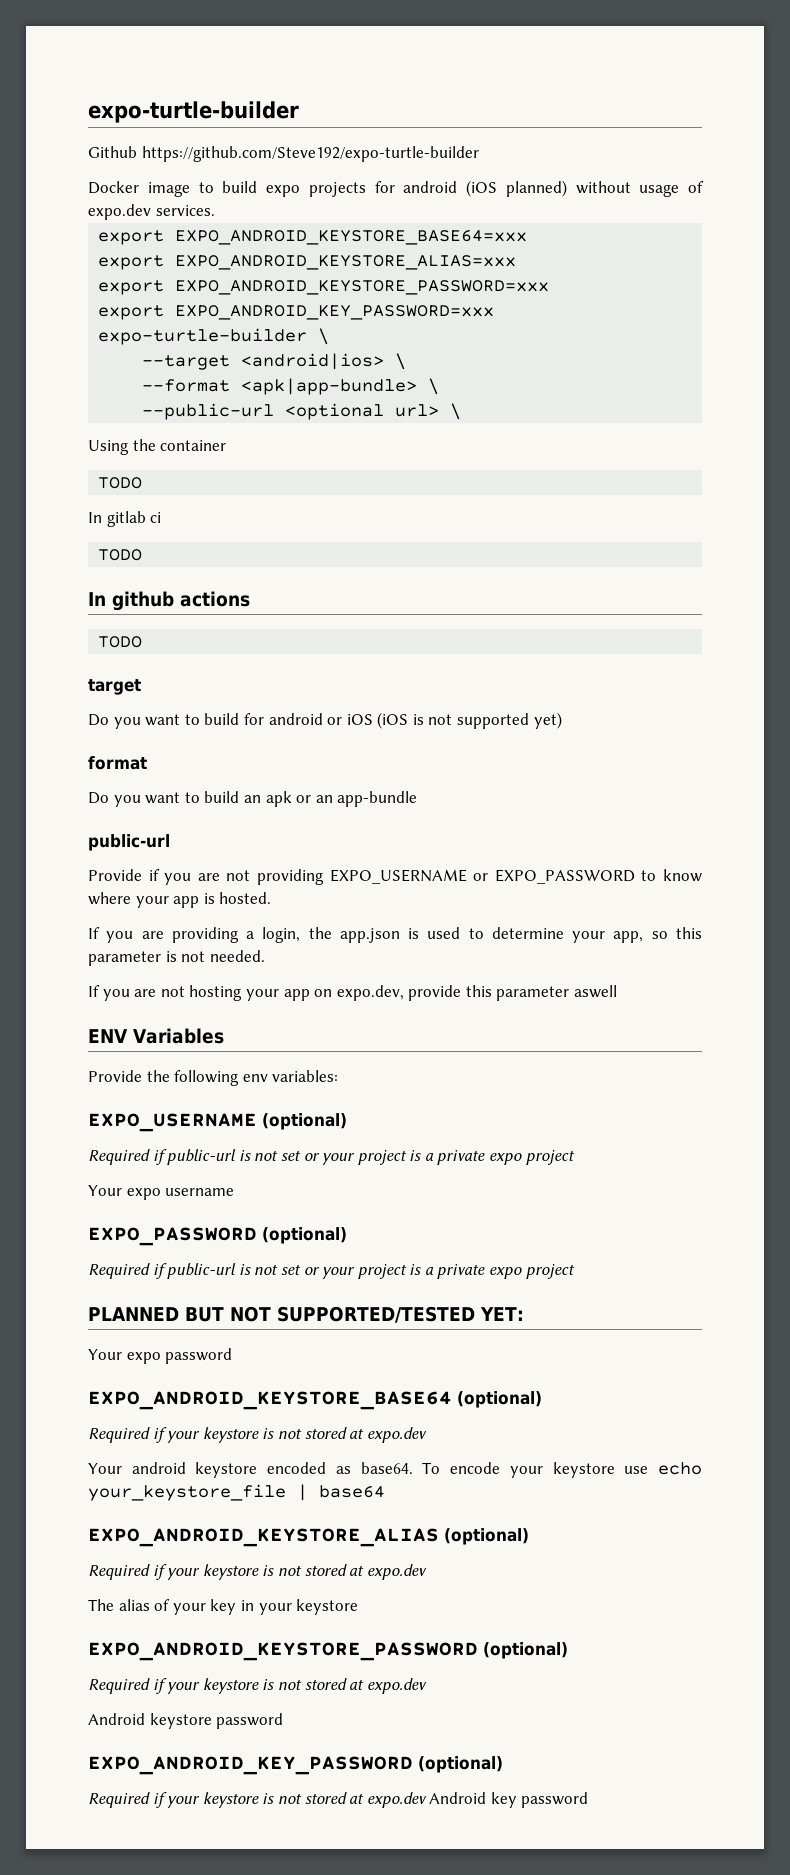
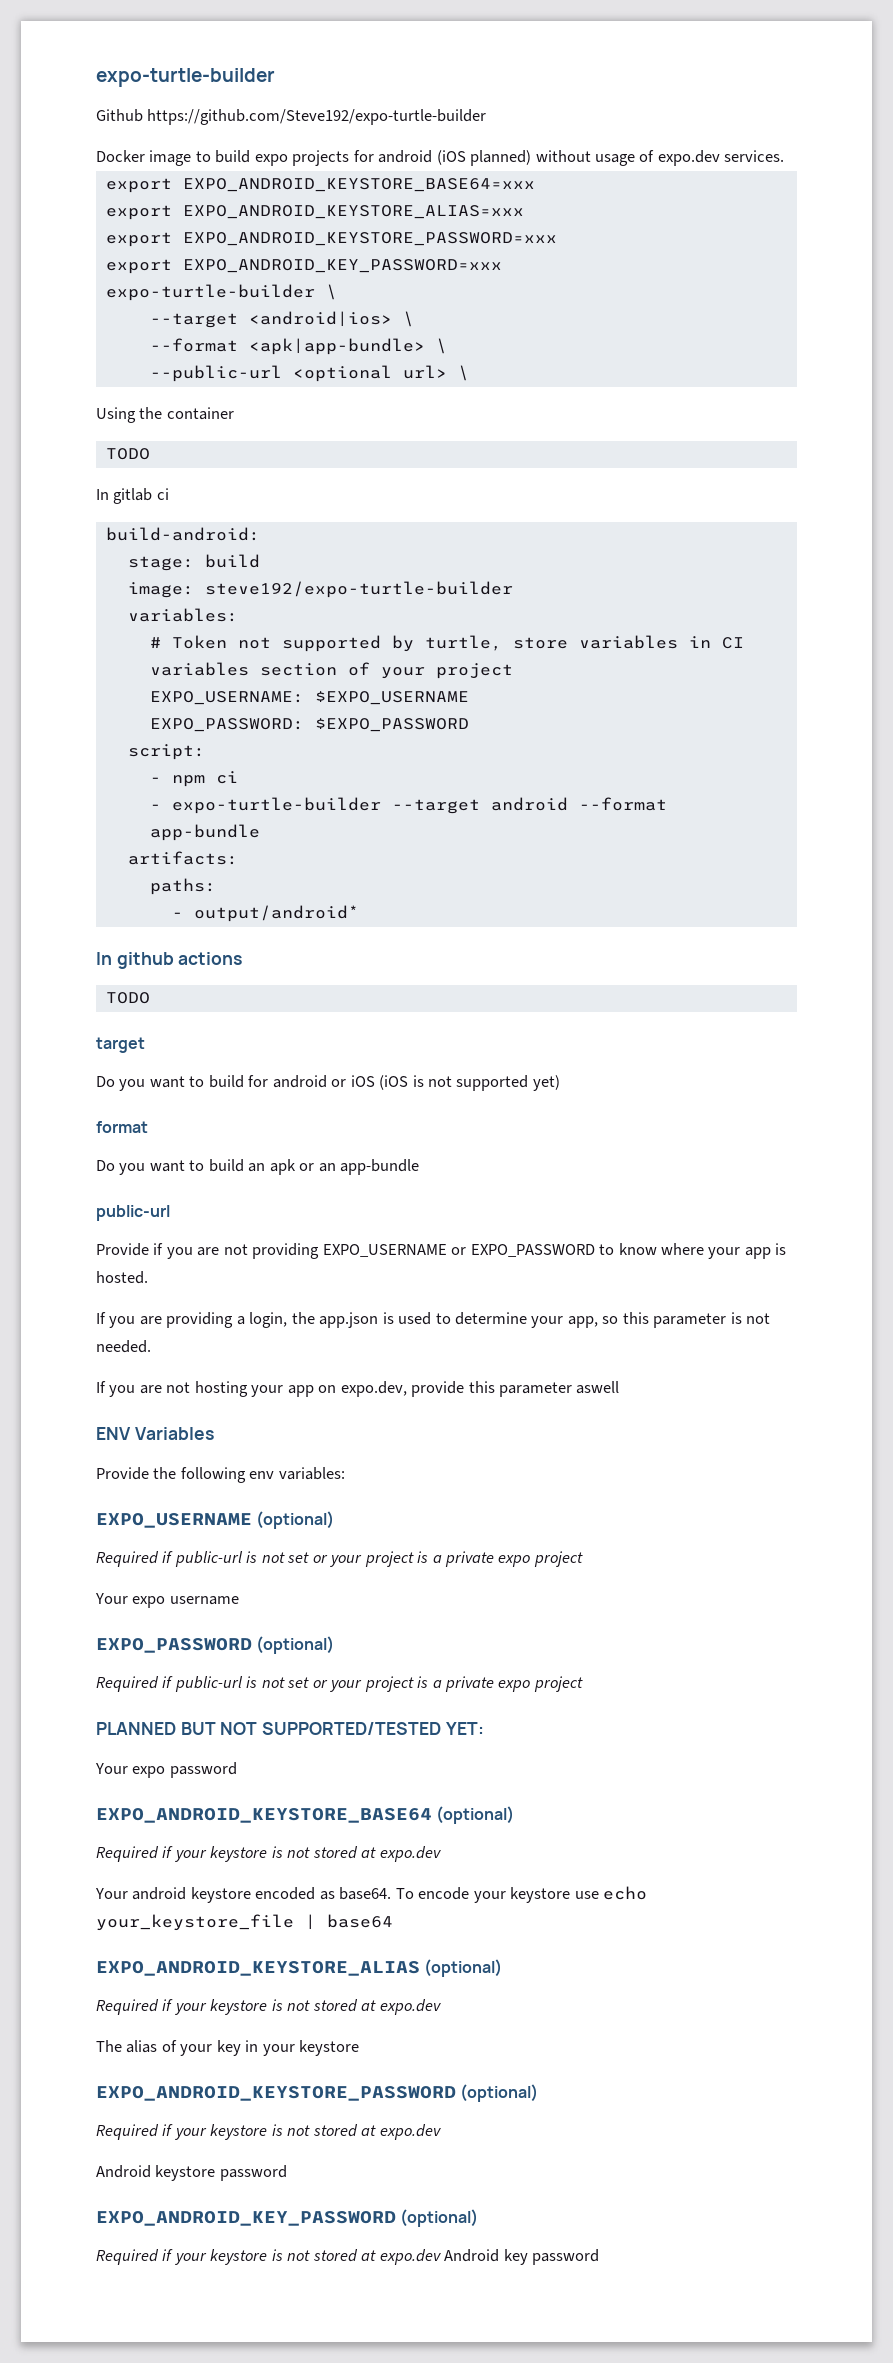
[98,549,143,561] TODO -> [105,527,260,541] [127,554,260,571] [127,581,513,598] [127,608,238,622] [149,635,744,652] [149,662,513,679] [149,691,469,705] [149,718,469,732] [127,744,205,760] [149,771,238,787] [149,797,667,814] [149,824,260,841] [127,851,238,865] [149,878,216,895] [171,905,359,922] build-android: // stage: build // image: steve192/expo-turtle-builder // variables: // # Token not supported by turtle, store variables in CI variables section of your project // EXPO_USERNAME: $EXPO_USERNAME // EXPO_PASSWORD: $EXPO_PASSWORD // script: // - npm ci // - expo-turtle-builder --target android --format app-bundle // artifacts: // paths: // - output/android*

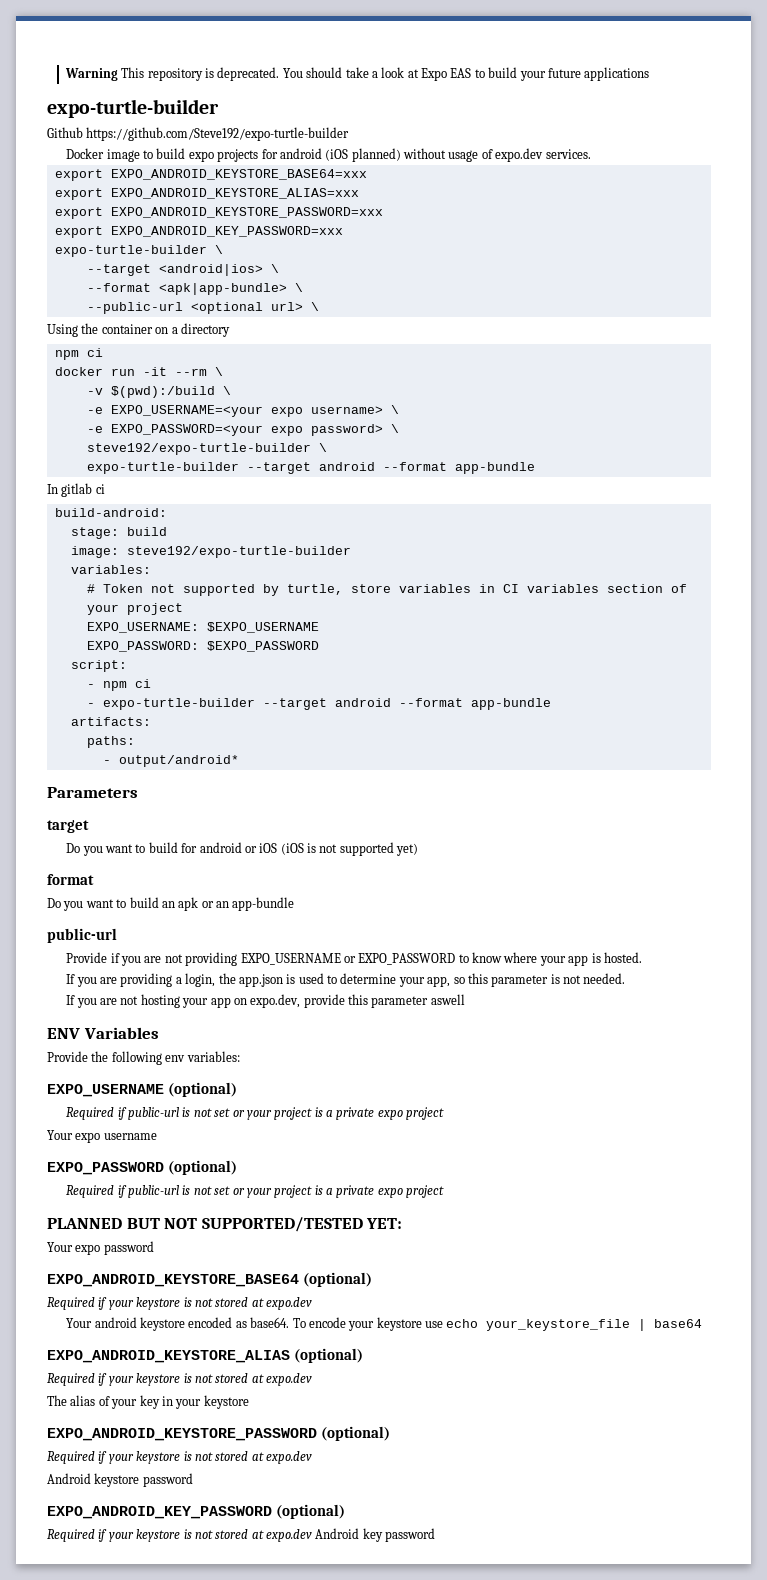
(96, 77) none -> [64,67,650,81] Warning This repository is deprecated. You should take a look at Expo EAS to build your future applications //
[105,448,150,460] // TODO -> [155,323,230,337] [54,348,103,360] [54,367,223,376] [86,386,231,398] [86,405,399,417] [86,424,399,436] [86,443,327,455] [86,462,535,474] on a directory // npm ci // docker run -it --rm \ // -v $(pwd):/build \ // -e EXPO_USERNAME=<your expo username> \ // -e EXPO_PASSWORD=<your expo password> \ // steve192/expo-turtle-builder \ // expo-turtle-builder --target android --format app-bundle
[96,952,243,969] [105,992,150,1004] In github actions // TODO -> [47,787,138,798] Parameters

